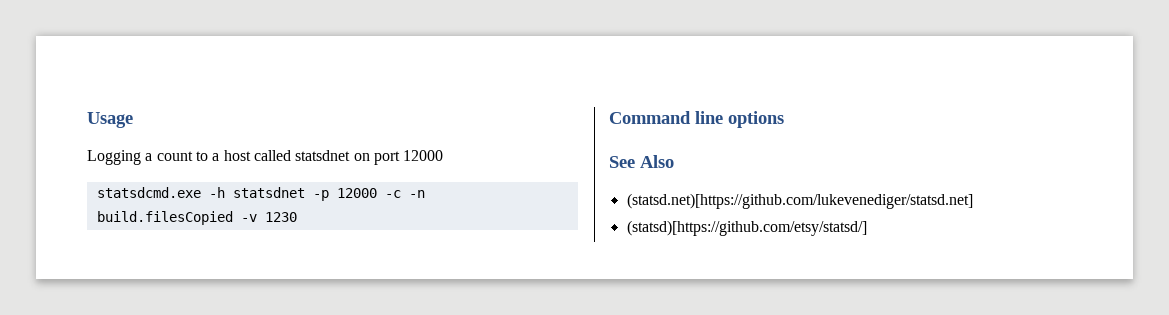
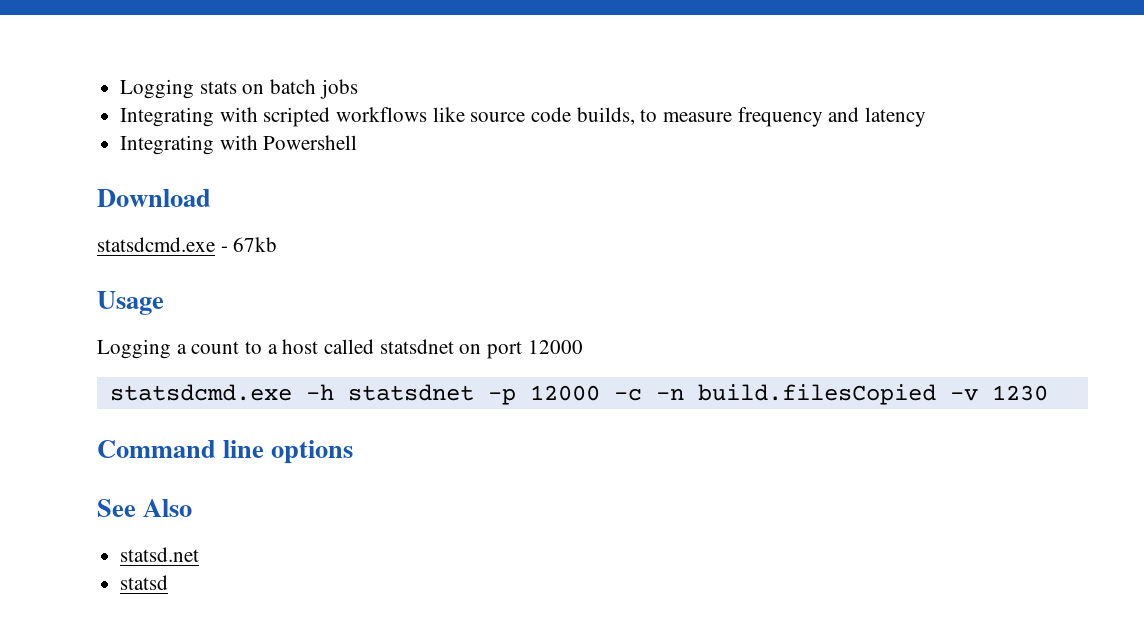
(87, 120) none -> [120,79,358,99] [120,107,927,127] [120,135,358,155] [97,189,211,207] [97,237,278,252] Logging stats on batch jobs // Integrating with scripted workflows like source code builds, to measure frequency and latency // Integrating with Powershell // Download // statsdcmd.exe - 67kb //
[626,193,973,209] [626,220,867,236] (statsd.net)[https://github.com/lukevenediger/statsd.net] // (statsd)[https://github.com/etsy/statsd/] -> [120,547,200,562] [120,575,169,590] statsd.net // statsd

